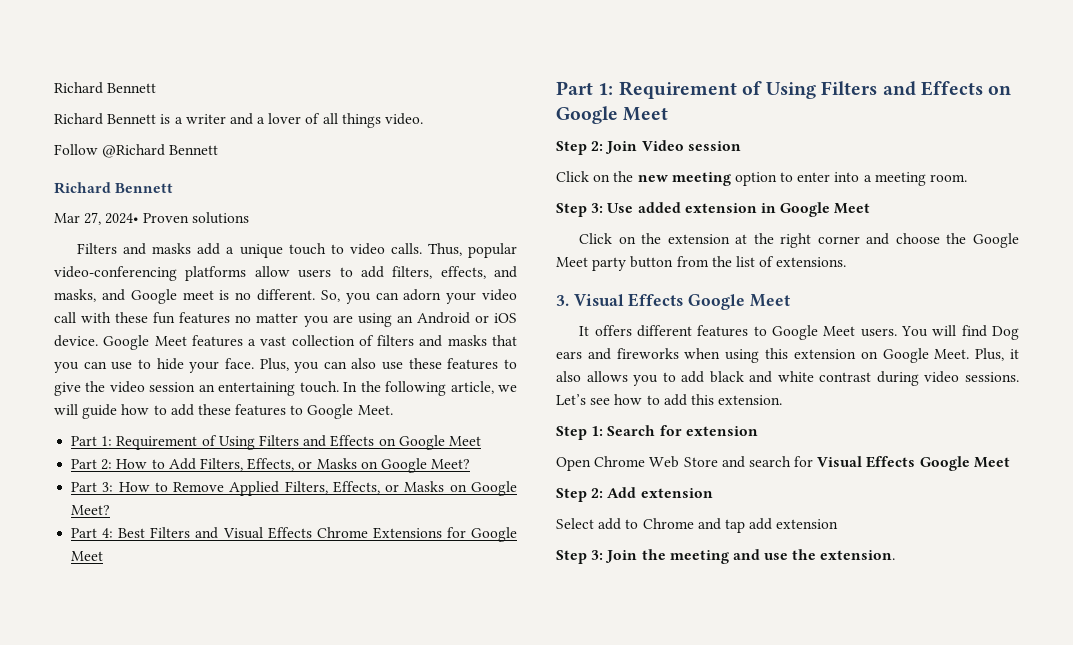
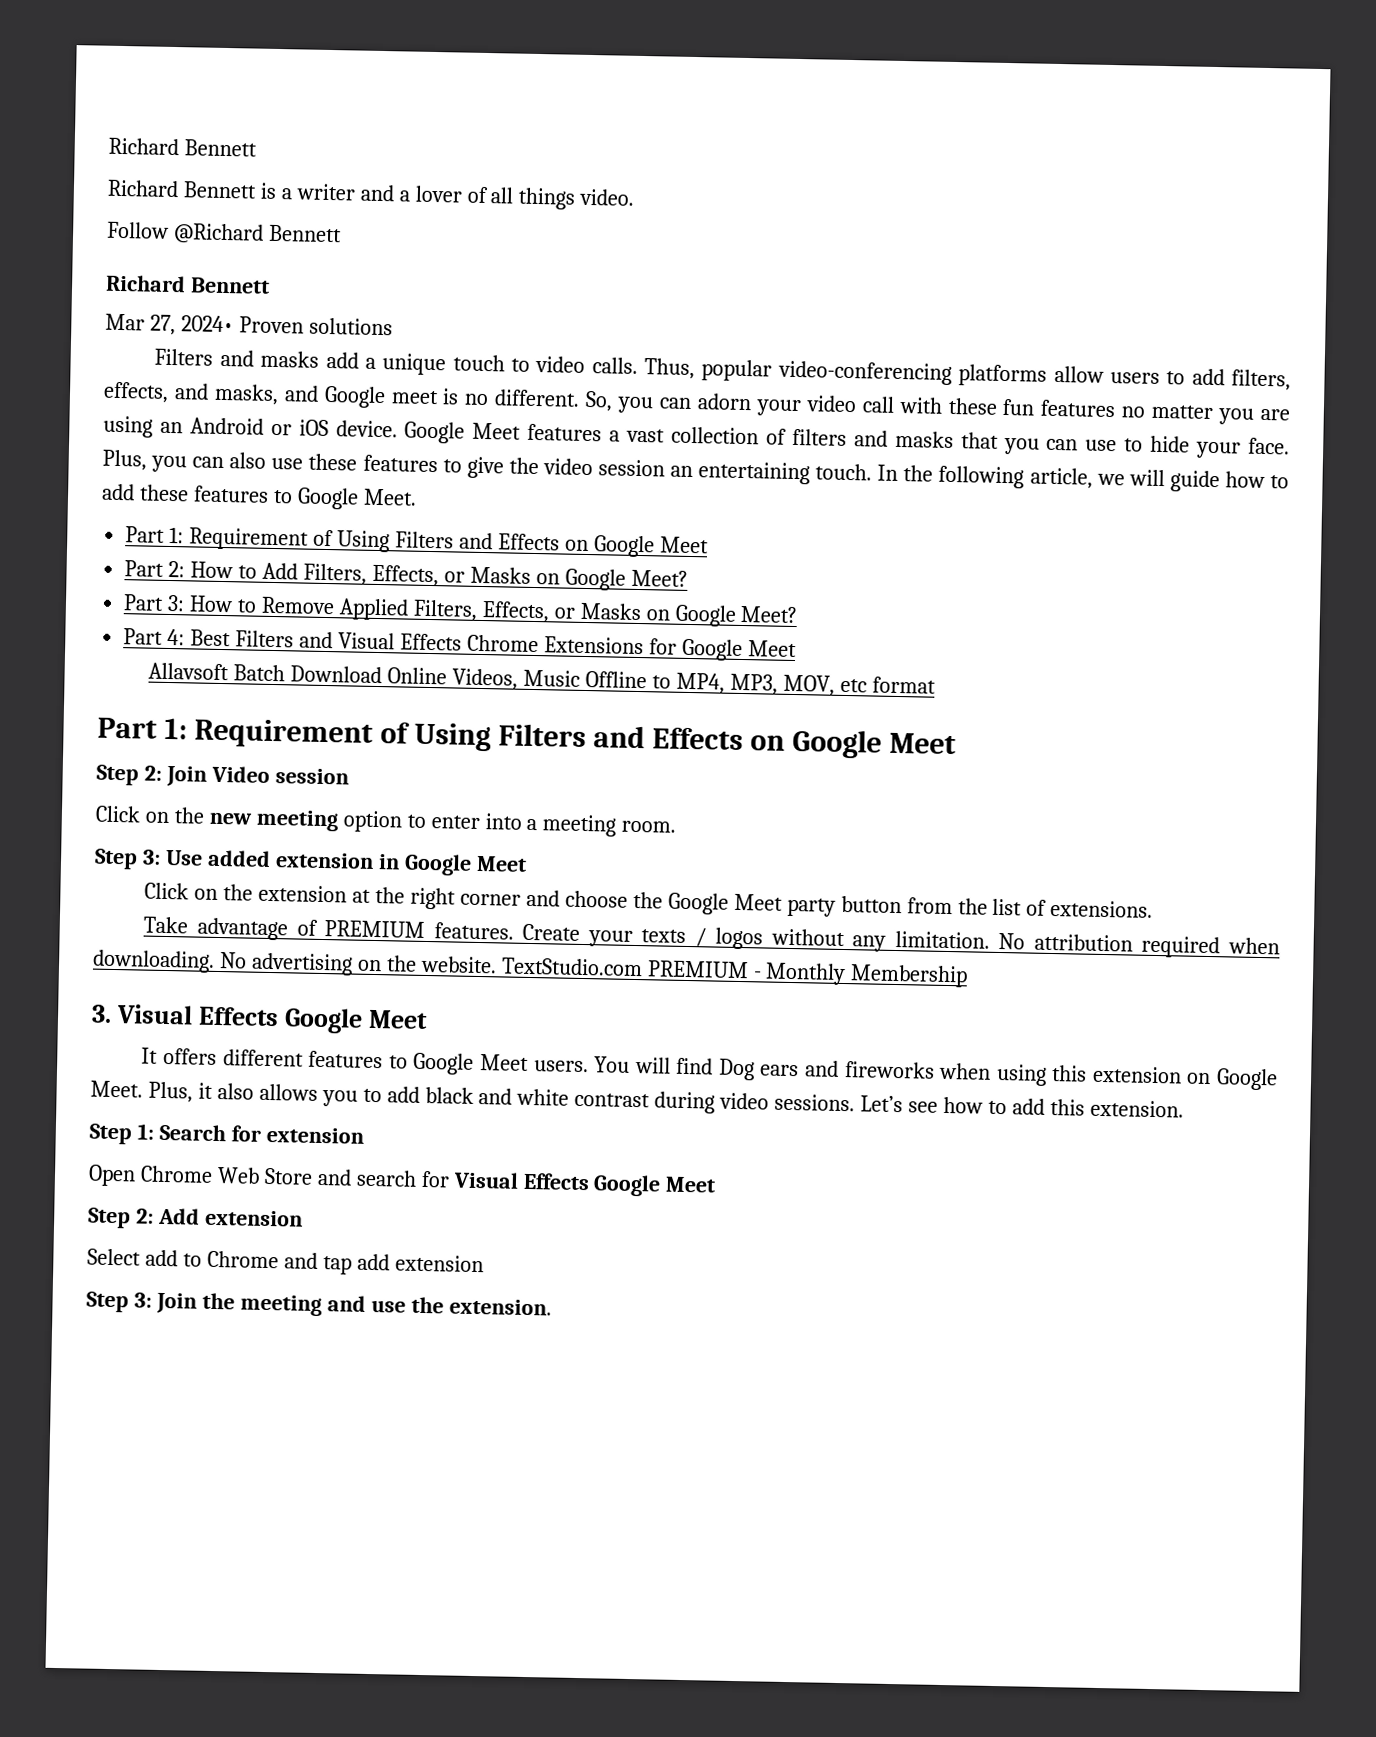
(104, 556) none -> [148,662,936,696] // Allavsoft Batch Download Online Videos, Music Offline to MP4, MP3, MOV, etc format
(847, 262) none -> [143,916,1281,959] [92,949,969,988] // Take advantage of PREMIUM features. Create your texts / logos without any limitation. No attribution required when downloading. No advertising on the website. TextStudio.com PREMIUM - Monthly Membership

